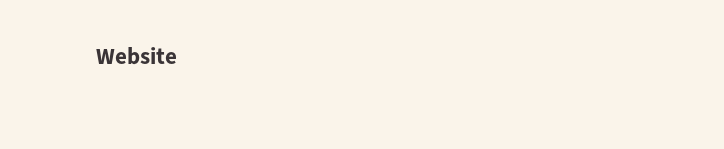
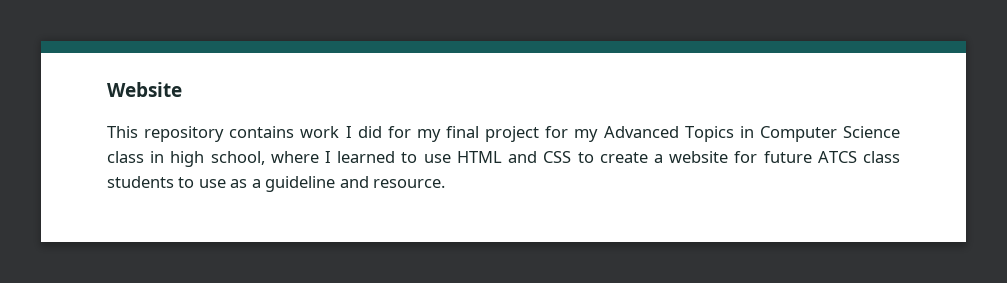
(177, 56) none -> [107,126,900,142] [107,151,901,167] [107,176,446,192] // This repository contains work I did for my final project for my Advanced Topics in Computer Science class in high school, where I learned to use HTML and CSS to create a website for future ATCS class students to use as a guideline and resource.

